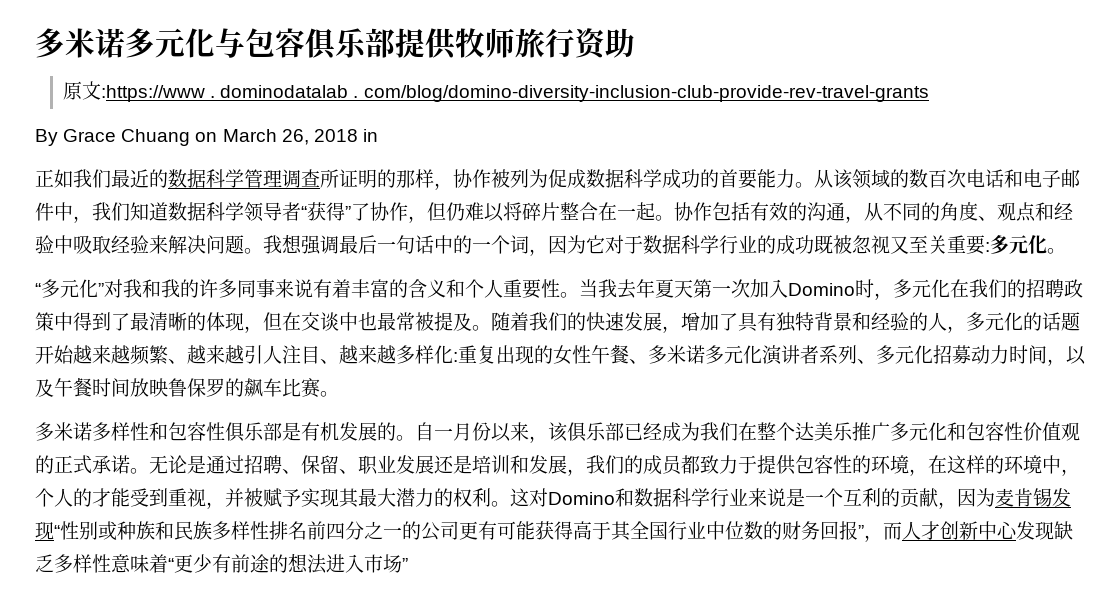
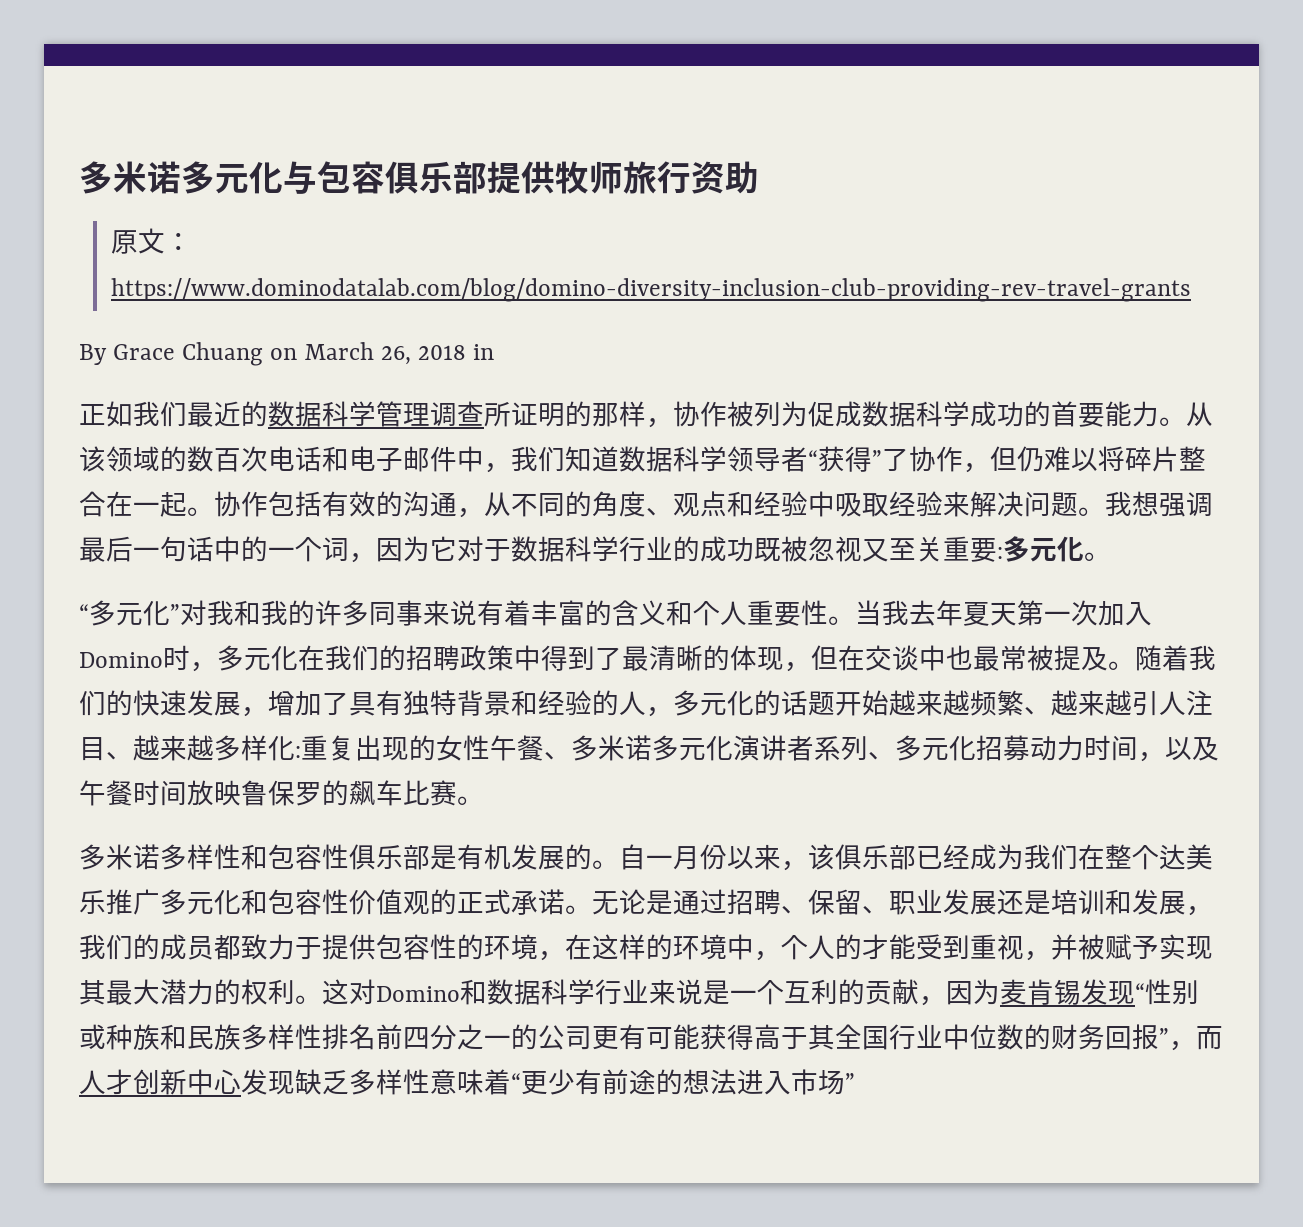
[101,85,929,102] :https://www . dominodatalab . com/blog/domino-diversity-inclusion-club-provide-rev-travel-grants -> [165,233,193,251] [111,278,1192,302] ：https://www.dominodatalab.com/blog/domino-diversity-inclusion-club-providing-rev-travel-grants

